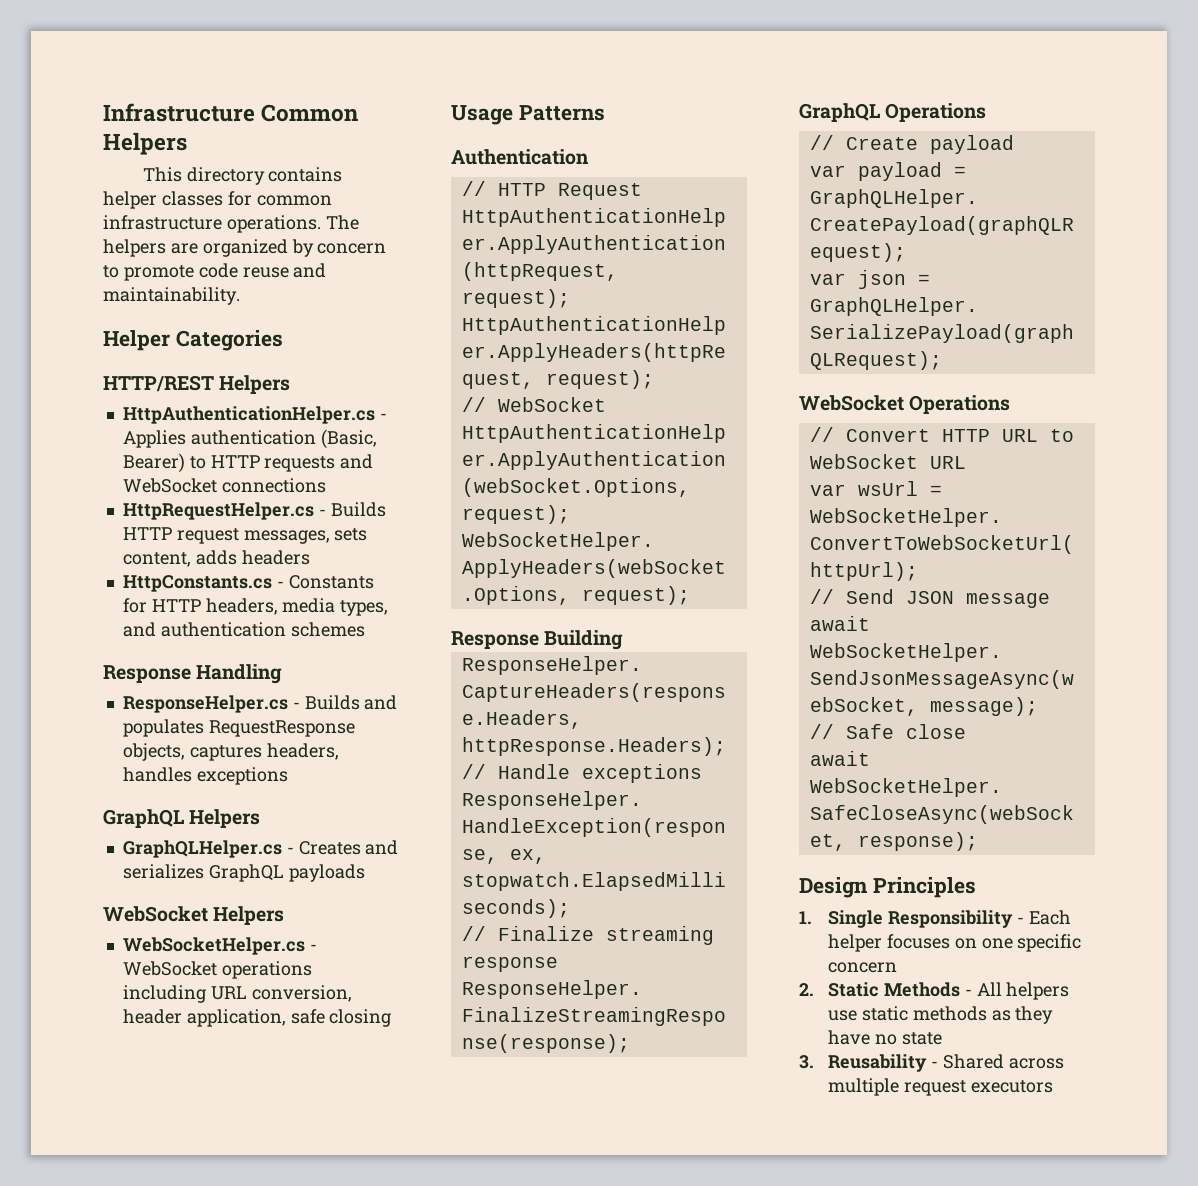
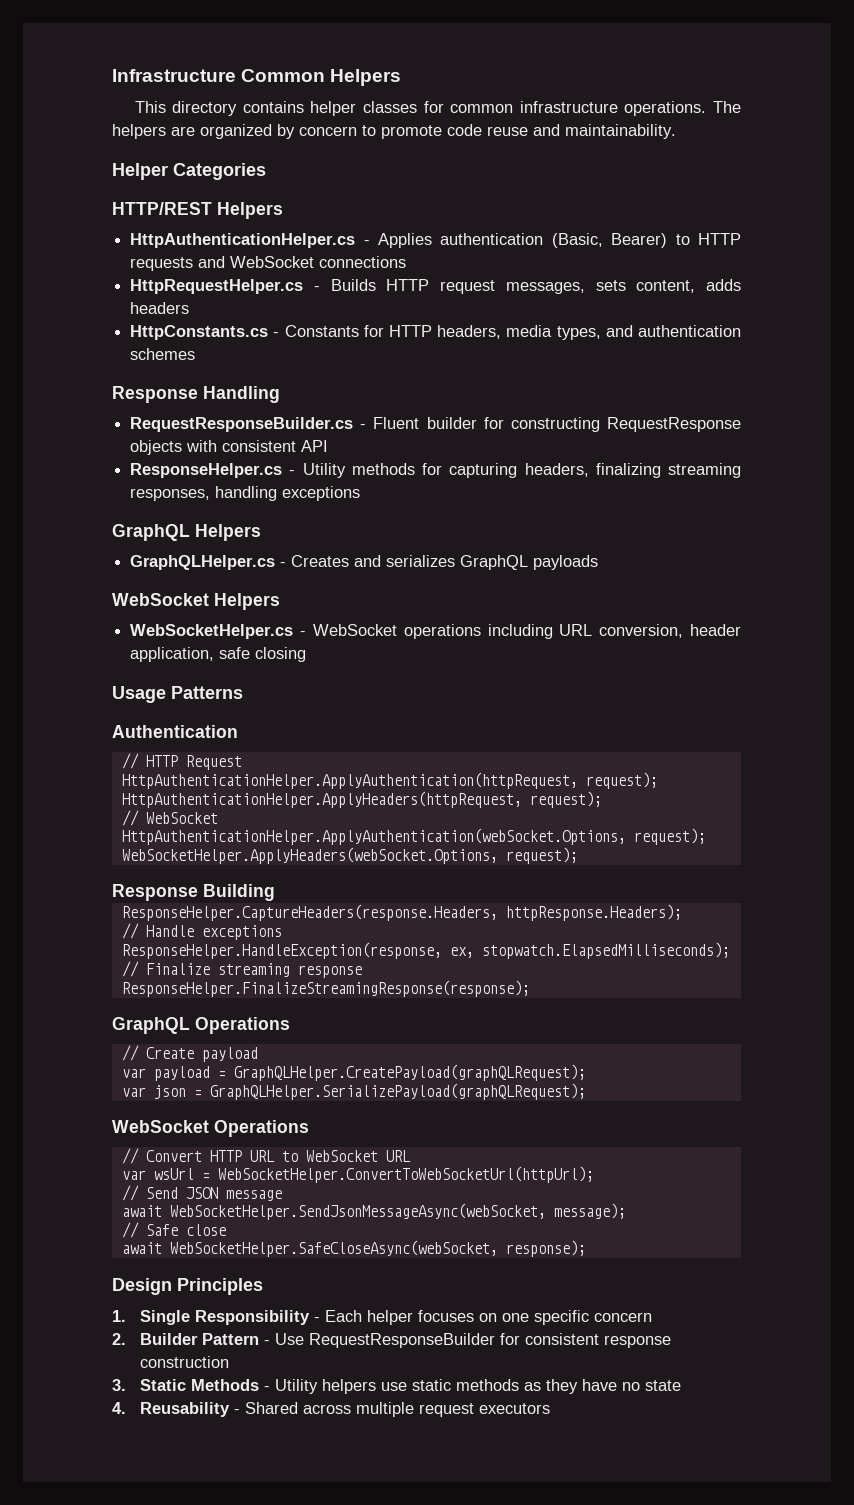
[122,695,398,713] [122,719,355,737] [122,743,339,761] [122,767,192,782] ResponseHelper.cs - Builds and populates RequestResponse objects, captures headers, handles -> [130,417,741,432] [130,440,329,455] [130,463,741,478] [130,486,278,501] RequestResponseBuilder.cs - Fluent builder for constructing RequestResponse objects with consistent API // ResponseHelper.cs - Utility methods for capturing headers, finalizing streaming responses, handling
(814, 989) none -> [140,1333,672,1348] [140,1356,230,1368] [112,1379,126,1391] Builder Pattern - Use RequestResponseBuilder for consistent response construction // 3.
[976,982,1002,996] All -> [275,1379,319,1394] Utility
[799,1055,814,1069] 3. -> [112,1402,126,1414] 4.

